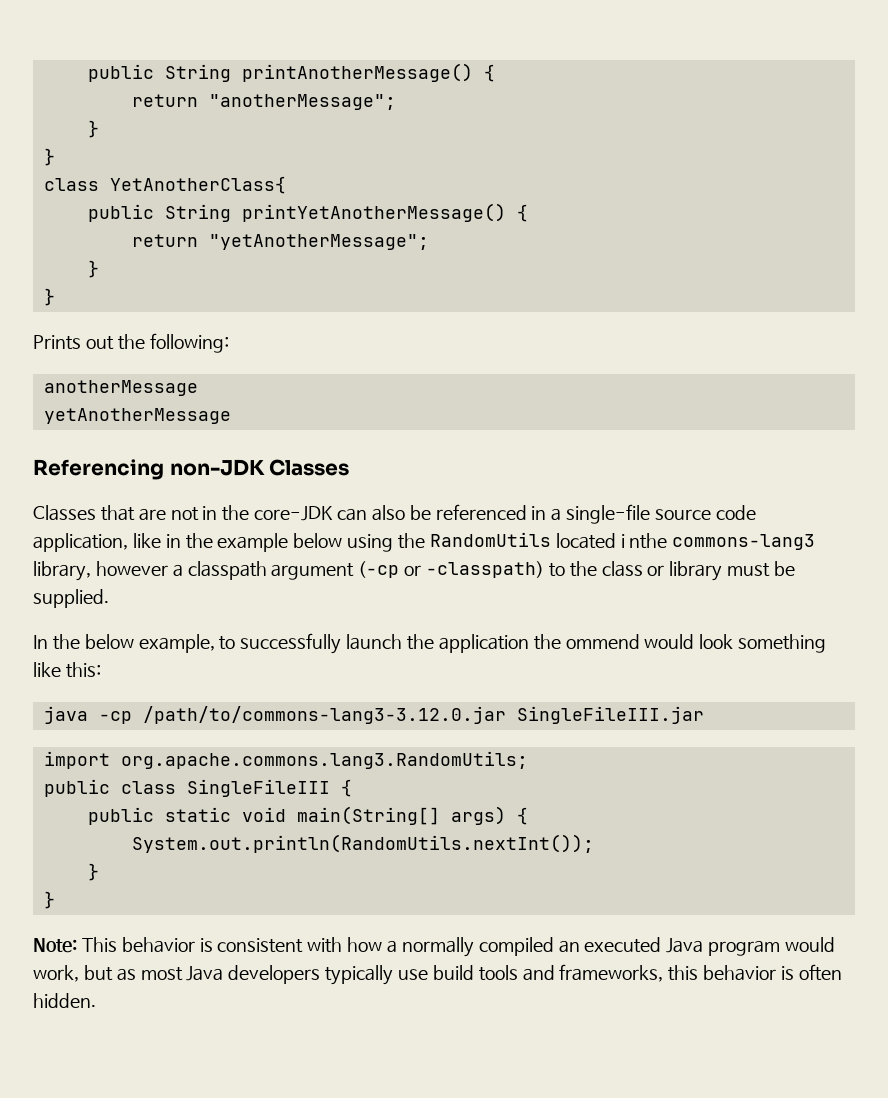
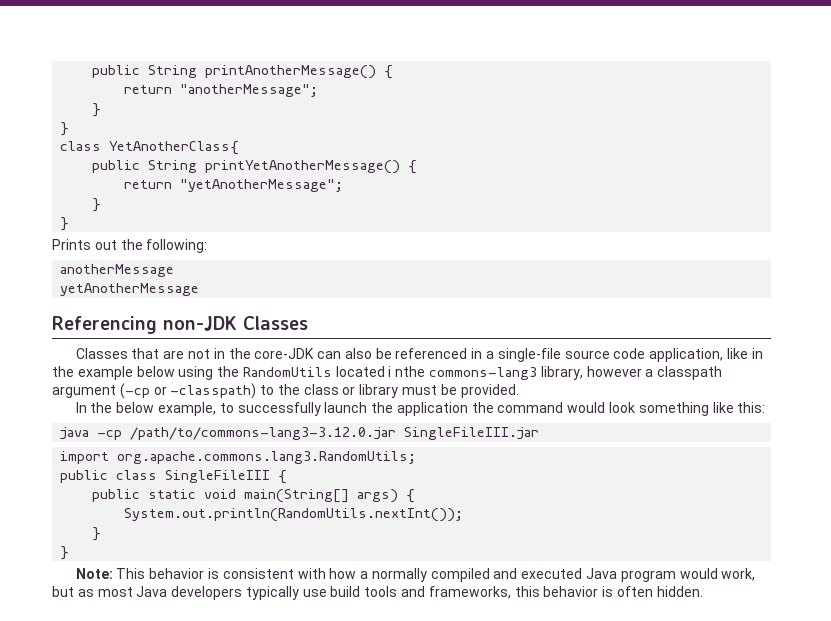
[33,589,109,608] supplied. -> [460,384,519,398] provided.
[565,634,640,649] ommend -> [497,402,564,413] command
[558,940,580,953] an -> [493,568,518,579] and

